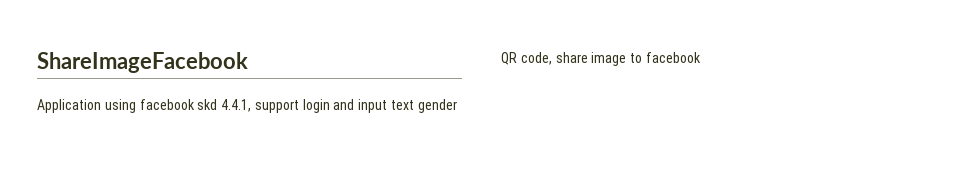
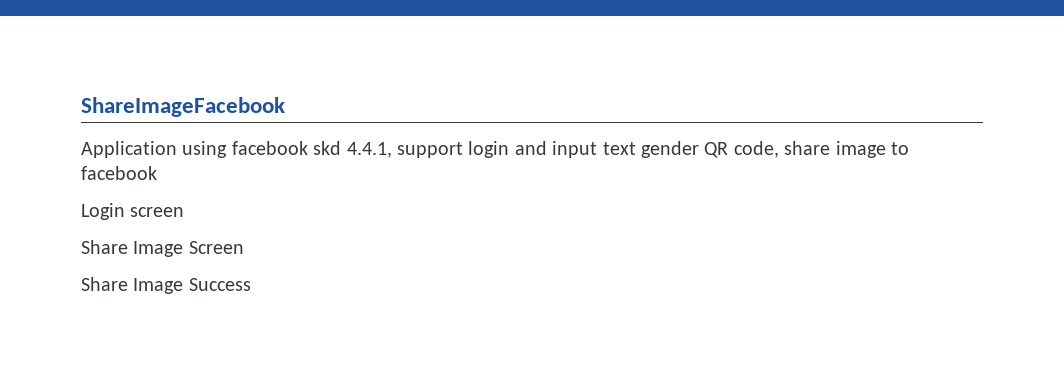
(701, 57) none -> [81,203,185,220] [81,240,244,257] [81,277,251,294] // Login screen // Share Image Screen // Share Image Success

